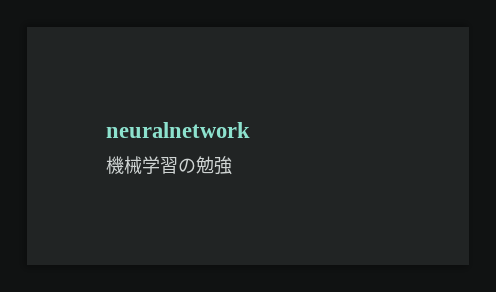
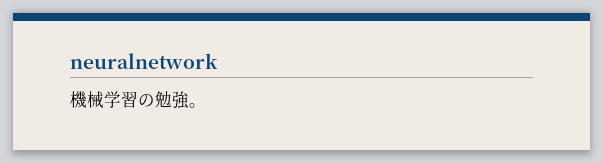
(232, 165) none -> [189,103,206,108] 。

